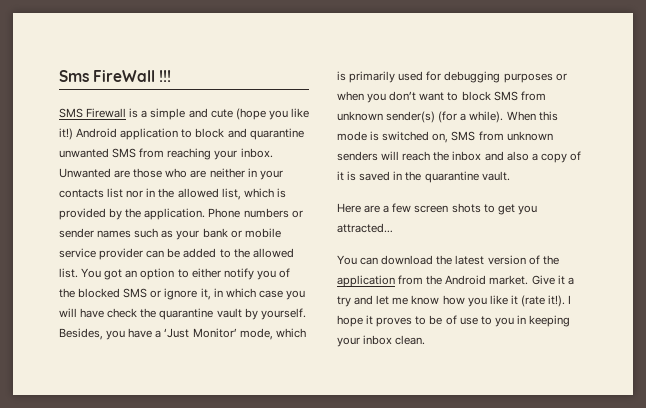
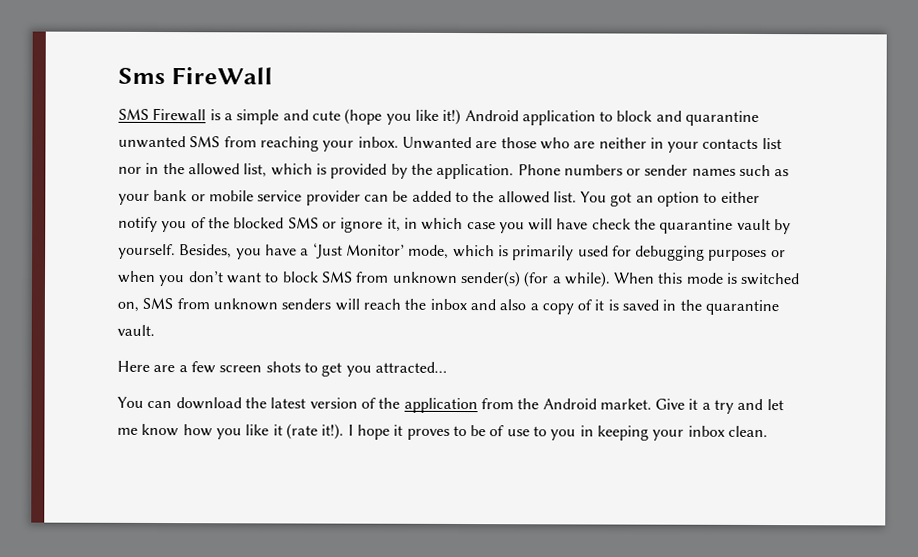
[159,70,172,82] !!! -> (273, 76) none

